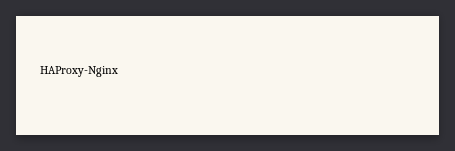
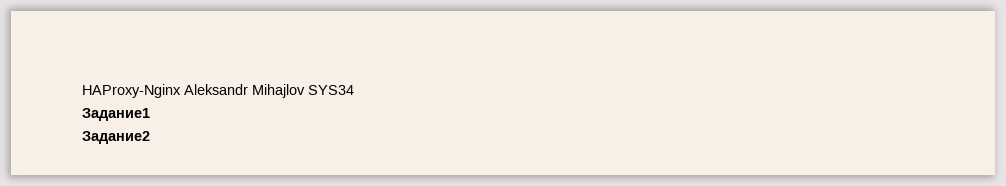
(118, 71) none -> [184,84,354,98] [82,108,150,121] [82,131,150,144] Aleksandr Mihajlov SYS34 // Задание1 // Задание2

